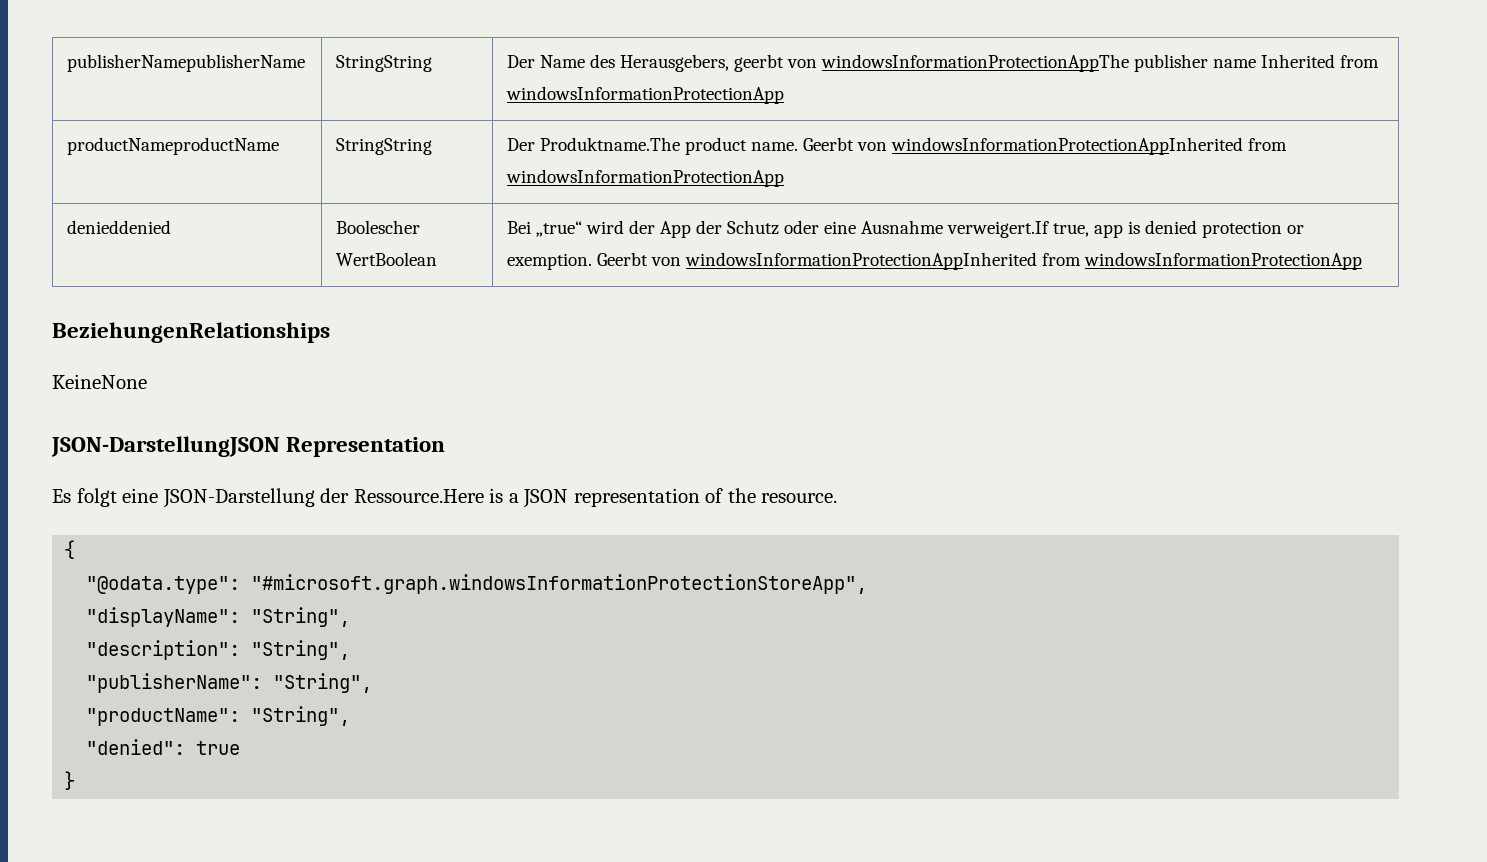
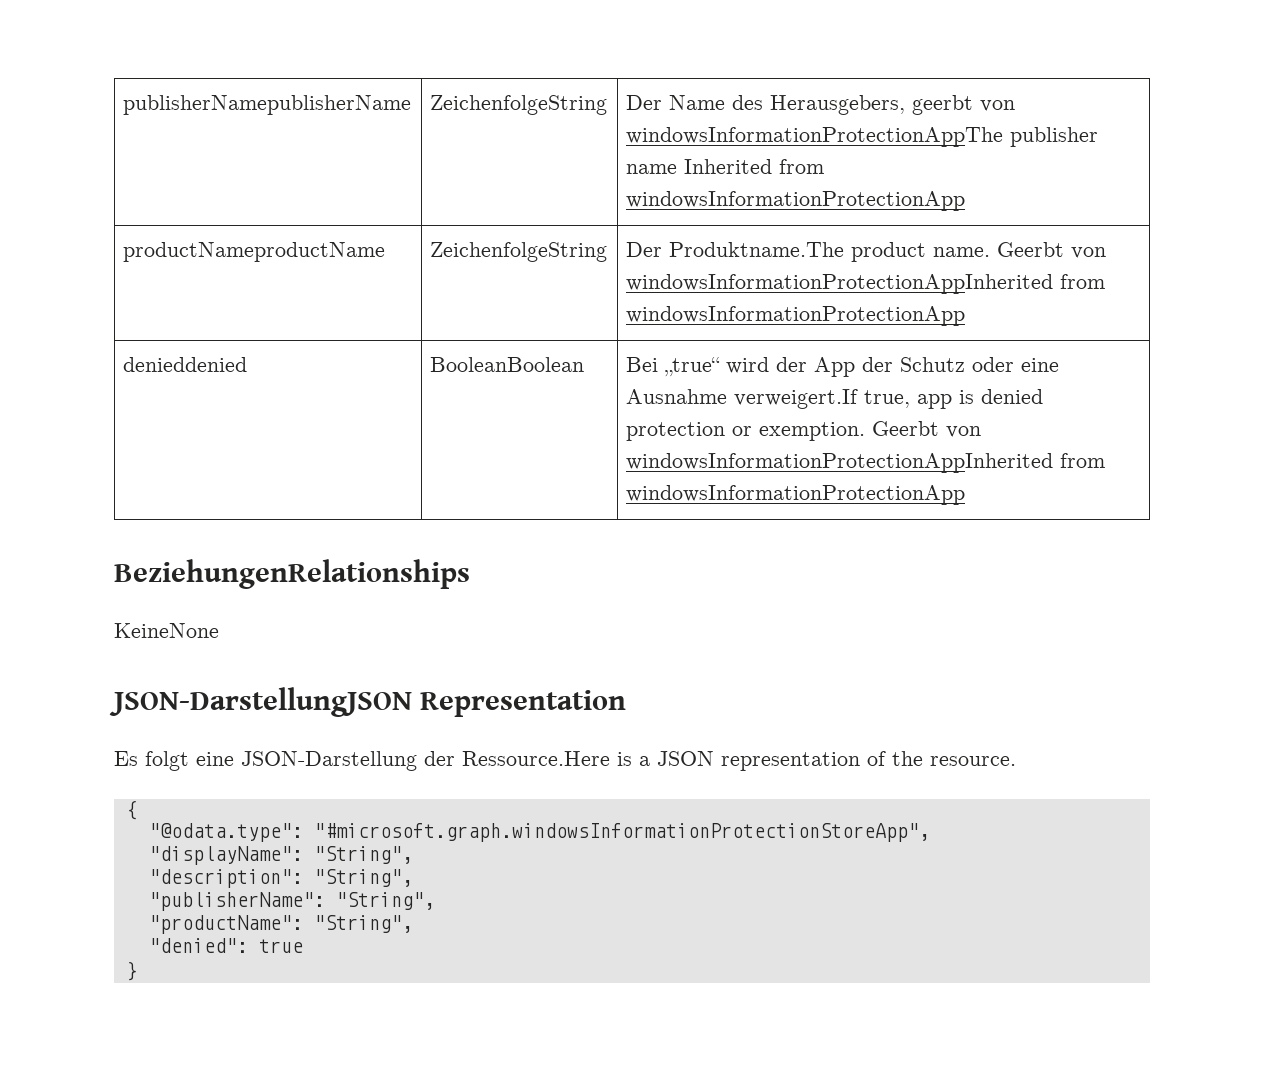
[336,55,433,72] StringString -> [430,95,608,115] ZeichenfolgeString
[336,138,433,155] StringString -> [430,242,608,262] ZeichenfolgeString
[336,220,421,234] [336,252,438,266] Boolescher WertBoolean -> [430,357,585,372] BooleanBoolean

